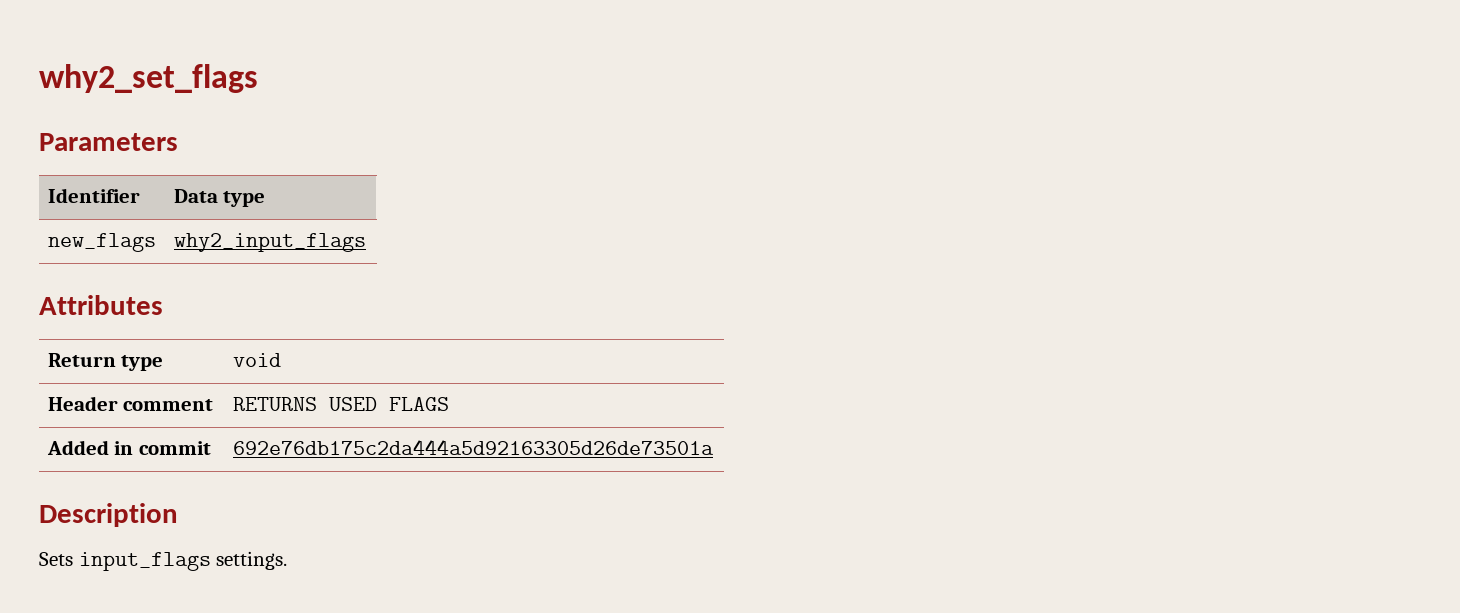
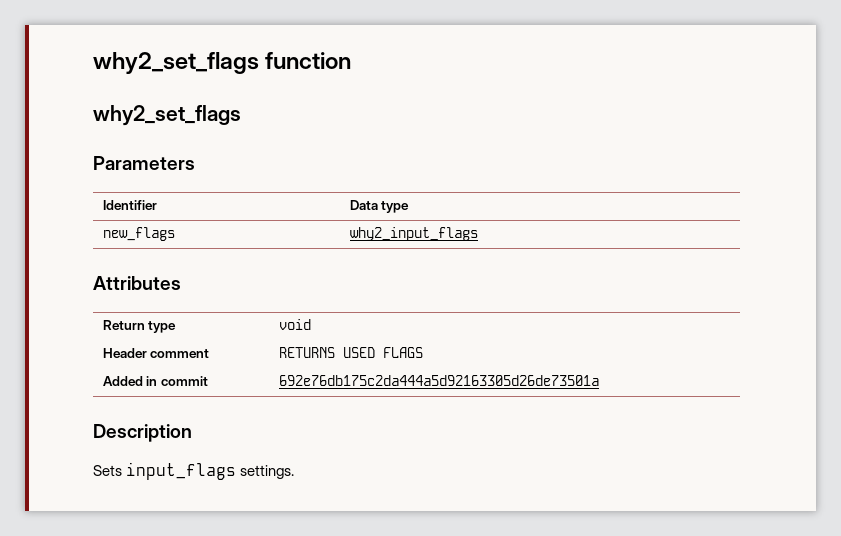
[39,64,258,93] why2_set_flags -> [93,52,352,74] [93,105,241,126] why2_set_flags function // why2_set_flags

